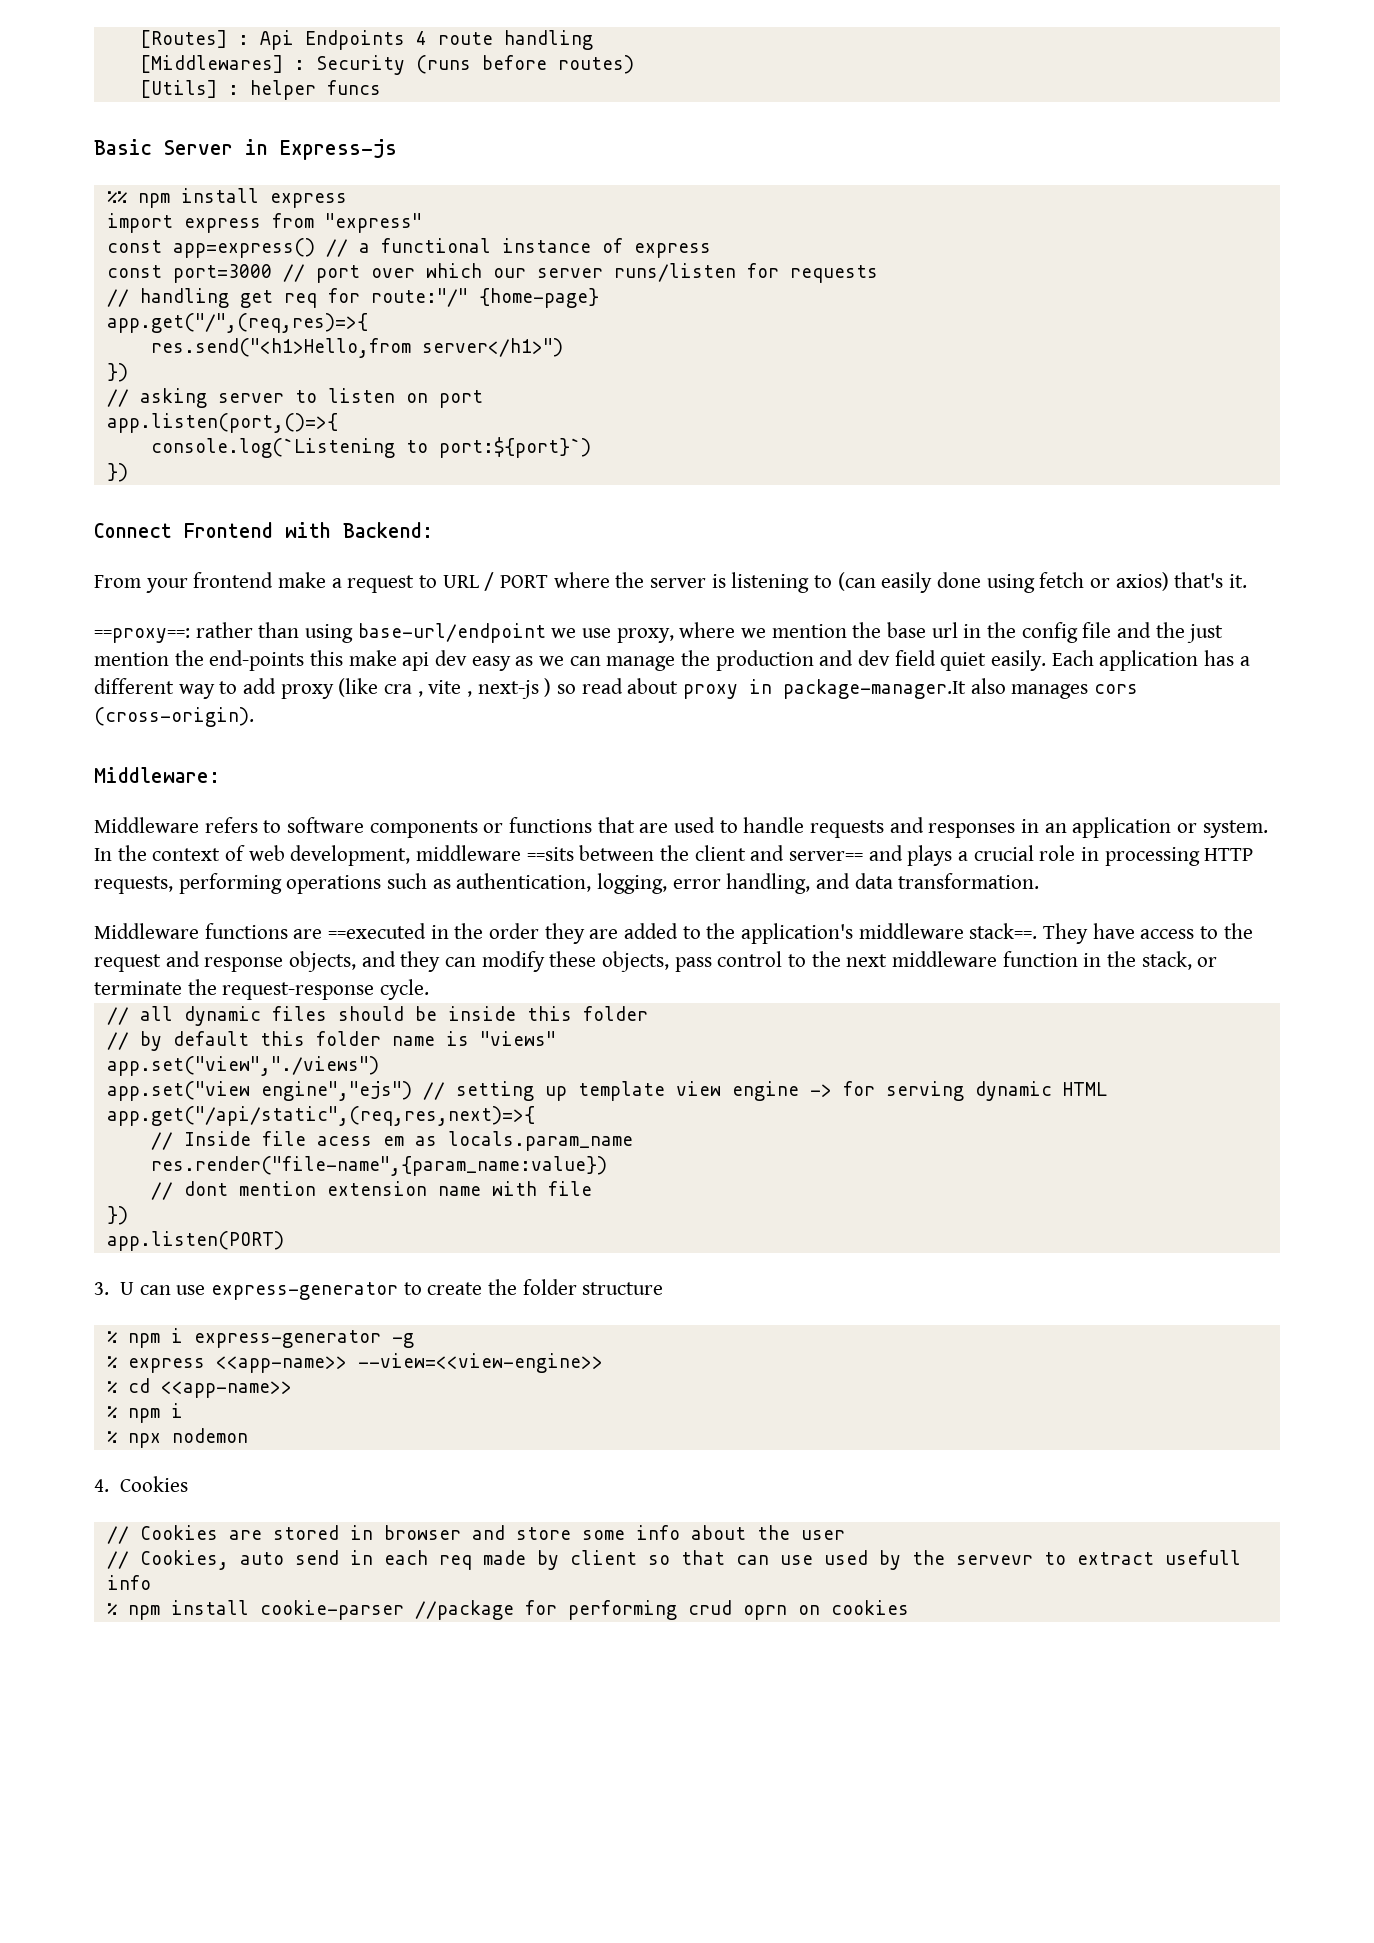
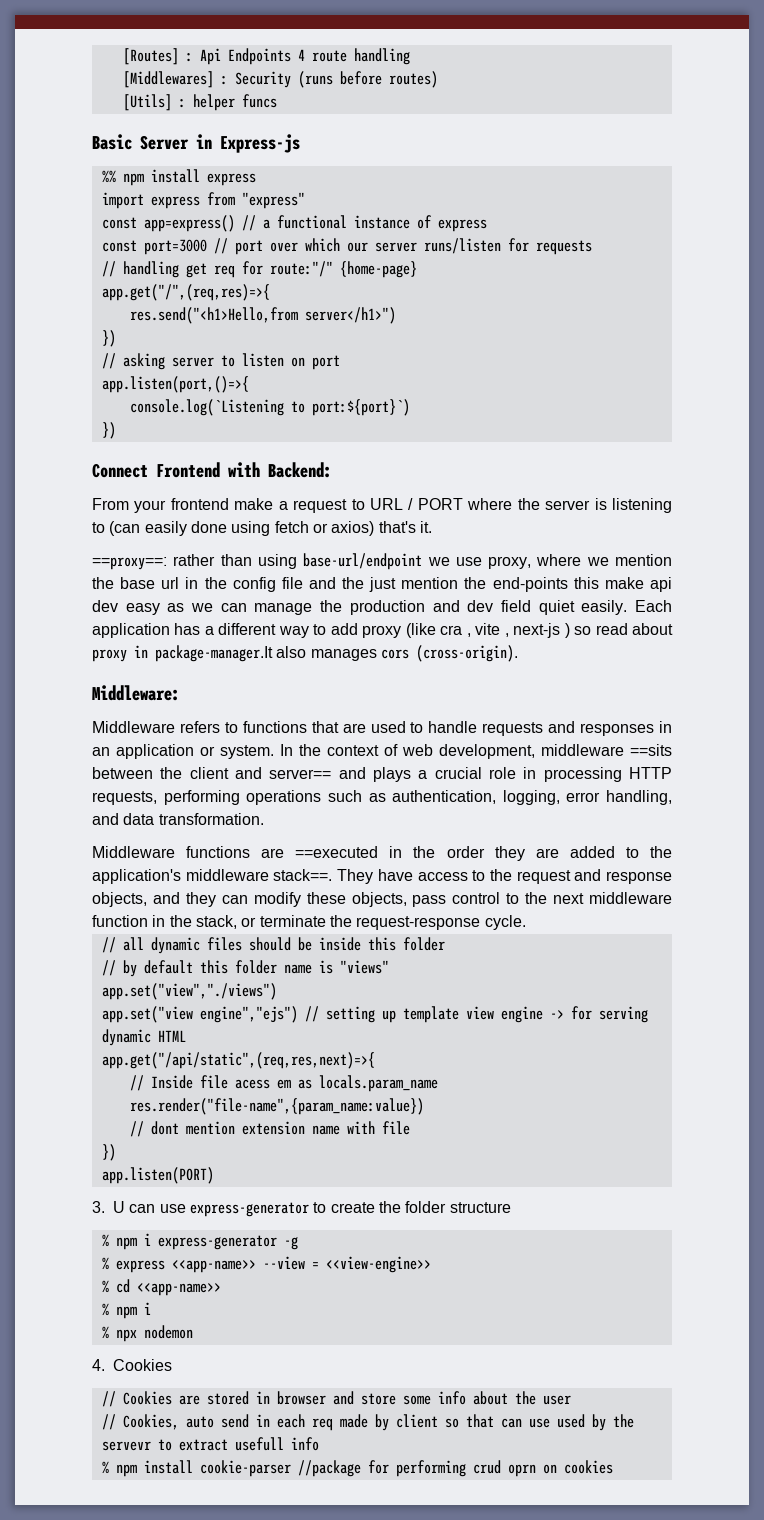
[287,817,504,838] software components or -> (238, 727) none
[357,1353,603,1373] --view=<<view-engine>> -> [262,1256,431,1273] --view = <<view-engine>>

